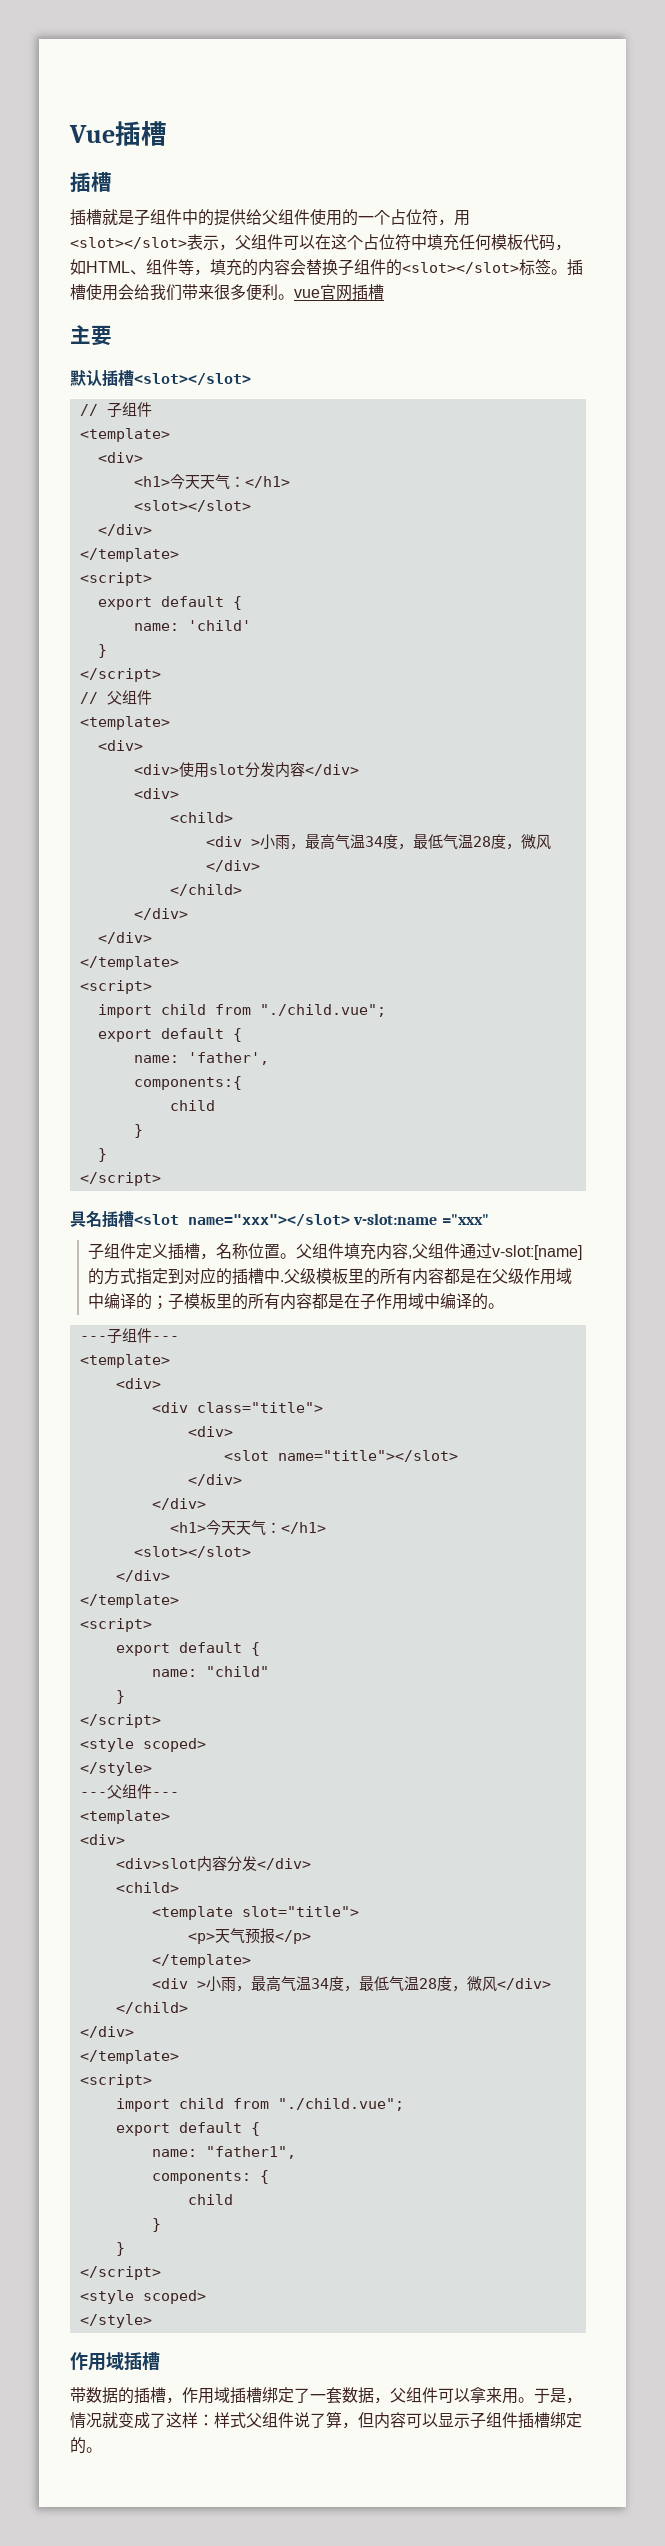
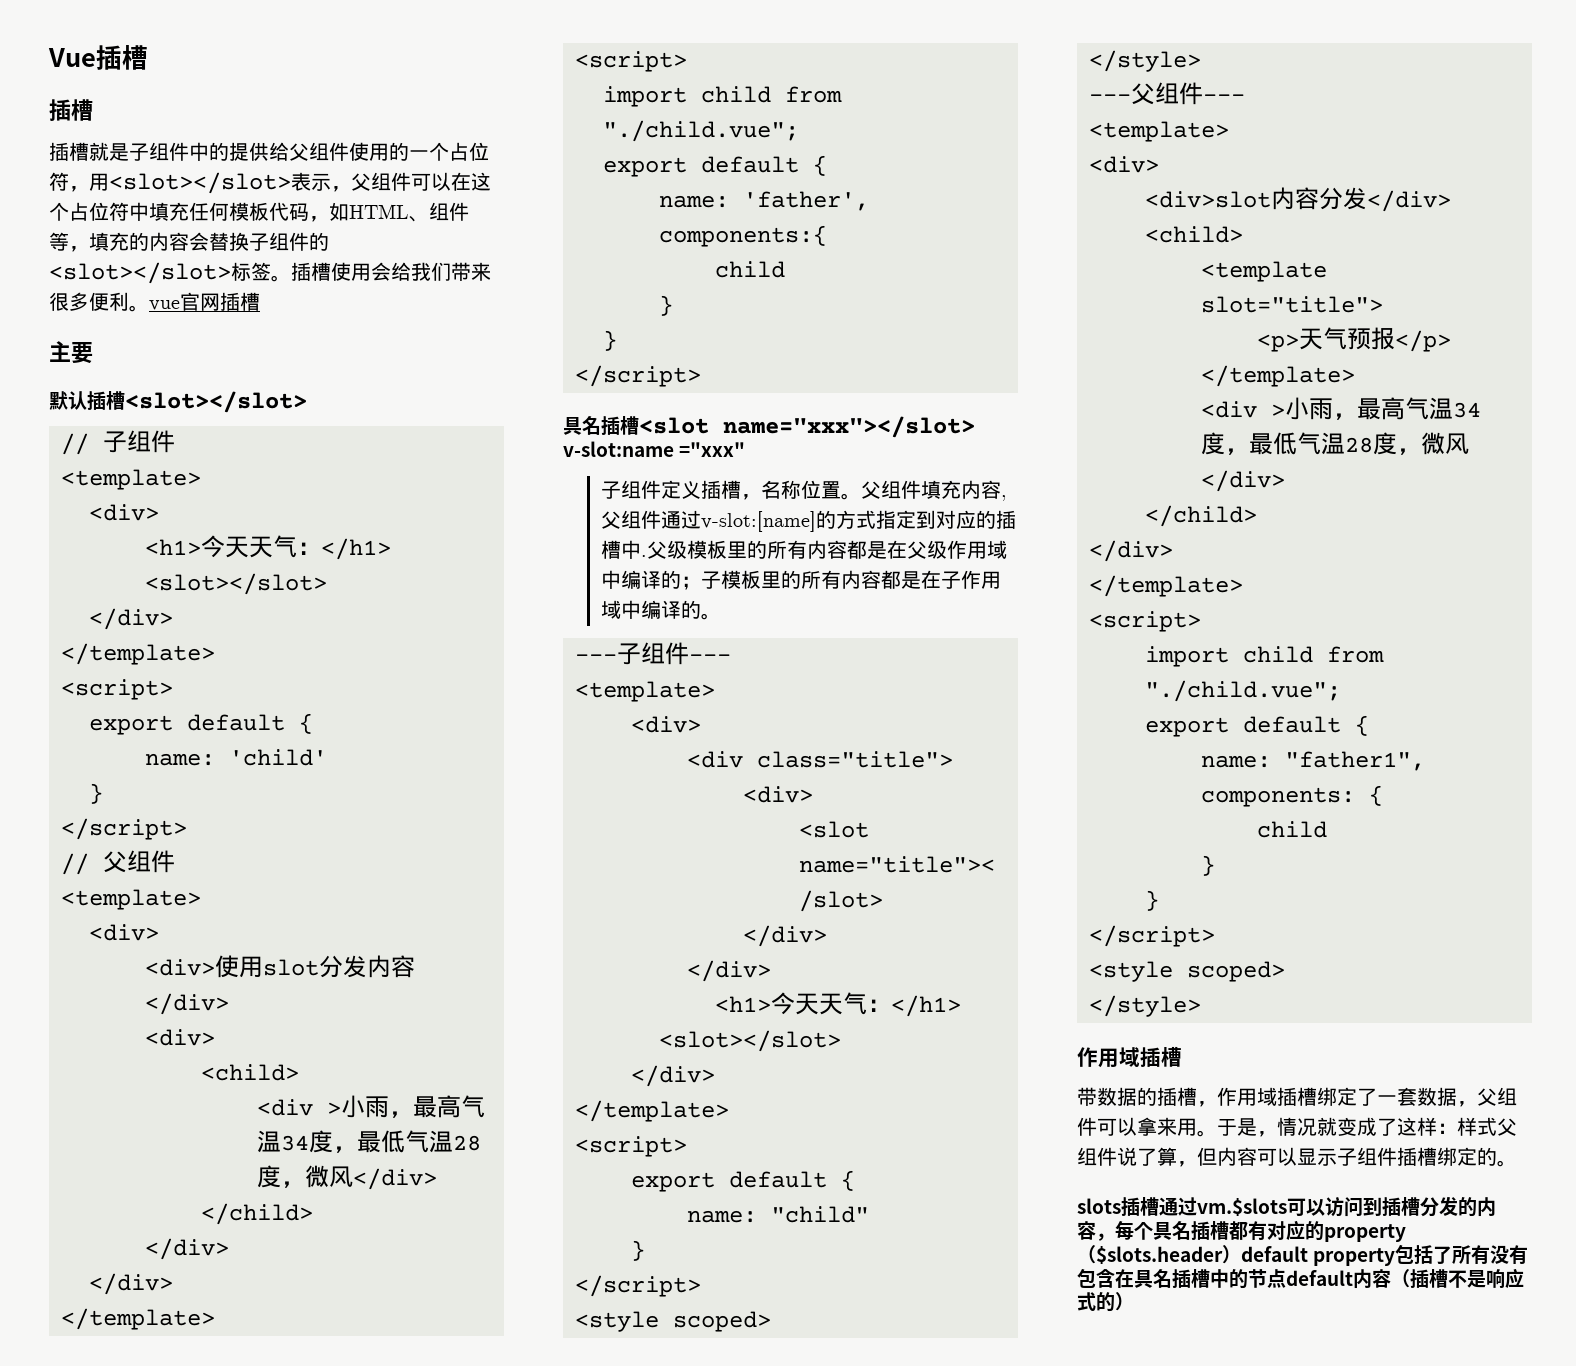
(102, 2450) none -> [1077,1196,1496,1217] [1077,1220,1406,1242] [1077,1244,1529,1266] [1077,1268,1524,1289] [1077,1292,1134,1312] // slots插槽通过vm.$slots可以访问到插槽分发的内容，每个具名插槽都有对应的property（$slots.header）default property包括了所有没有包含在具名插槽中的节点default内容（插槽不是响应式的）

